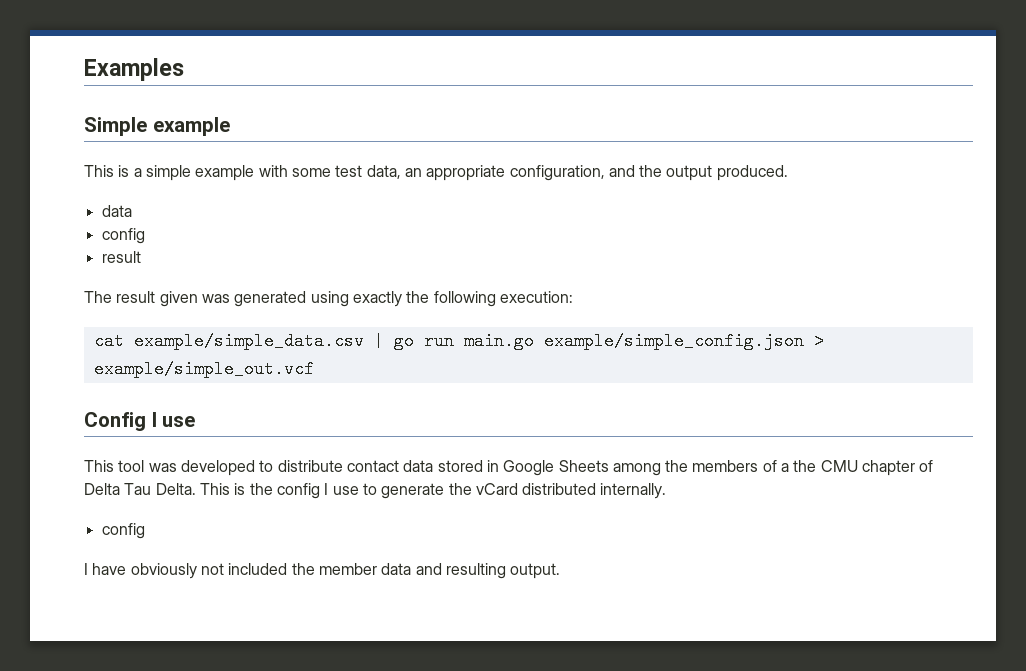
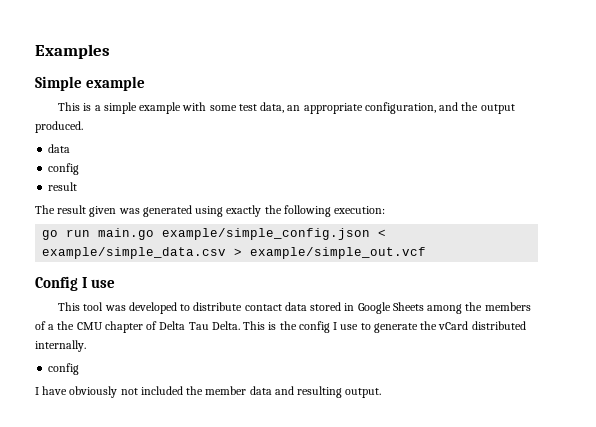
[93,332,384,350] cat example/simple_data.csv | -> (386, 210) none
(804, 341) none -> [378,229,387,237] [42,247,227,259] < example/simple_data.csv

